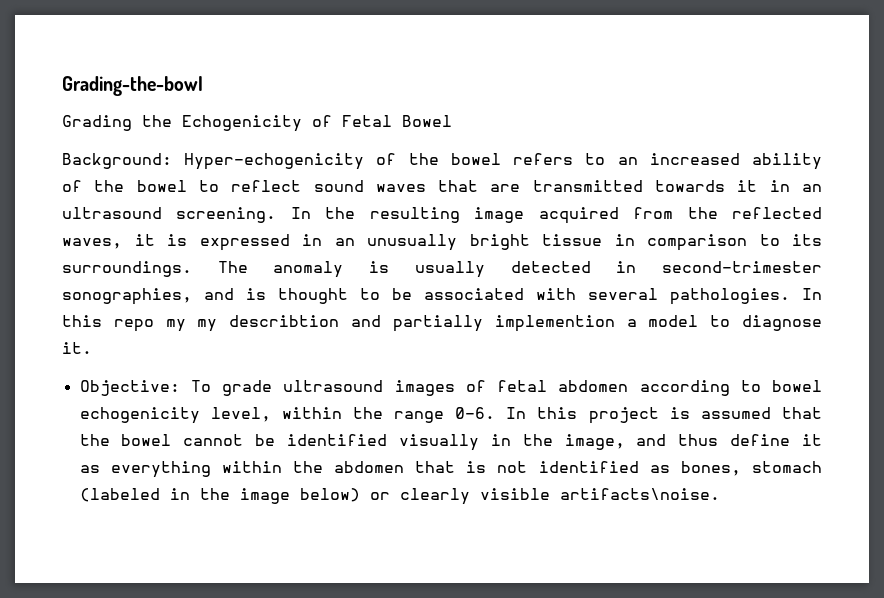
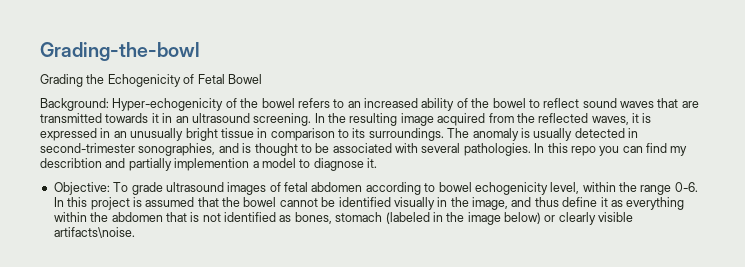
[165,319,186,332] my -> [599,143,667,156] you can find

